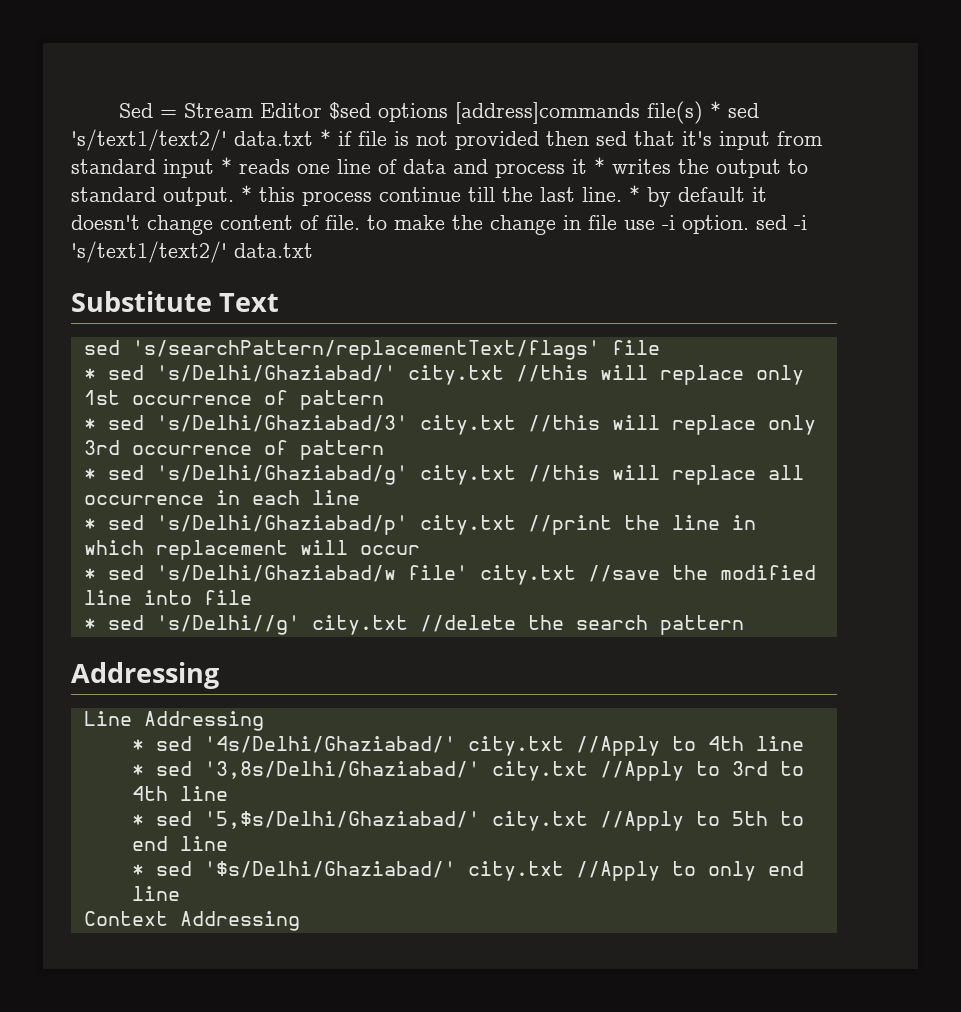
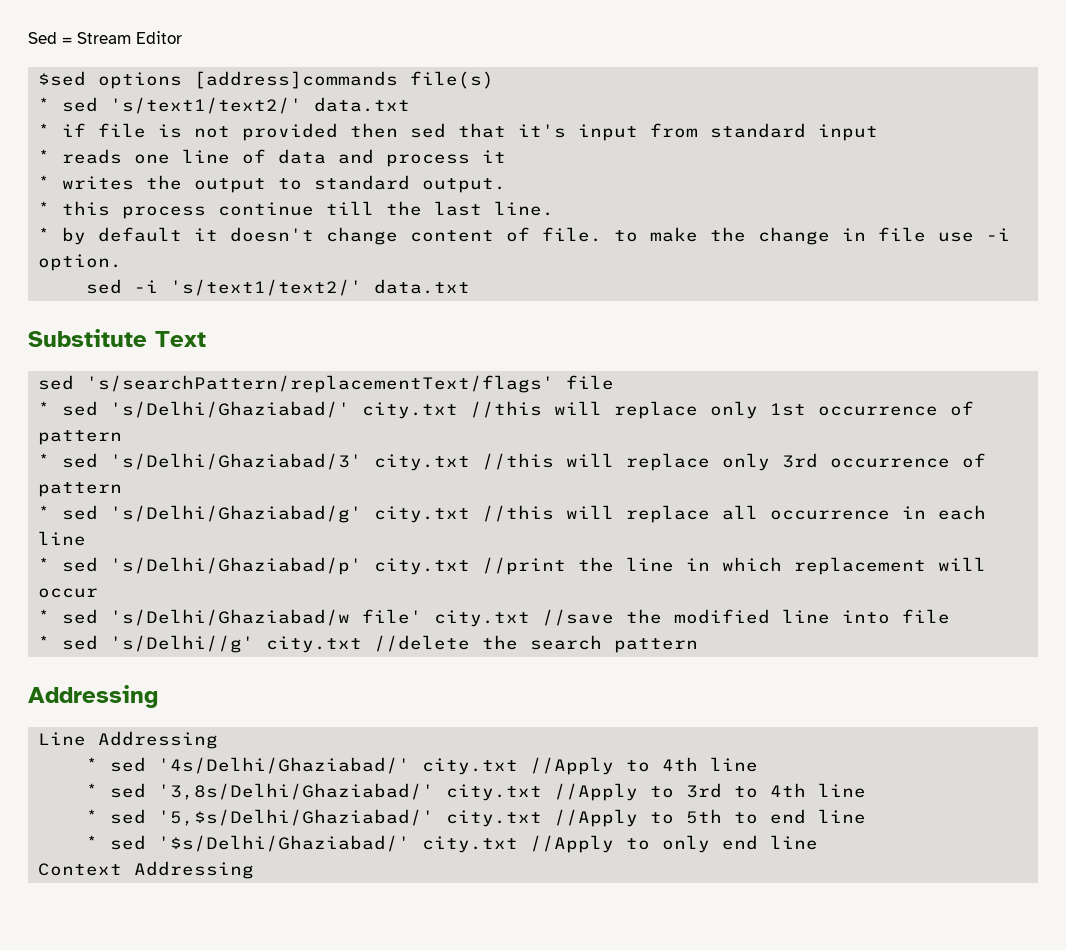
(322, 110) none -> (182, 37) //
(703, 112) none -> (495, 80) //
(313, 138) none -> (411, 104) //
(214, 168) none -> (879, 132) //
(587, 166) none -> (507, 156) //
(234, 196) none -> (507, 185) //
(622, 194) none -> (555, 208) //
(749, 224) none -> (123, 262) //

